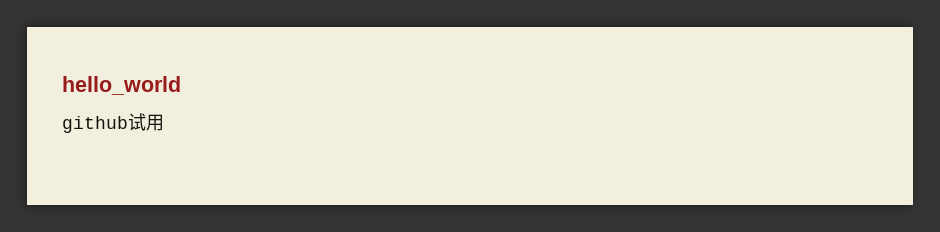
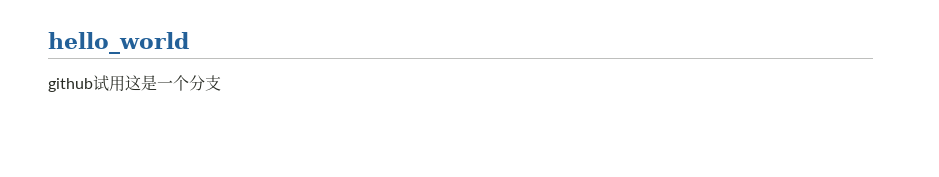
(164, 122) none -> [125,75,221,91] 这是一个分支

